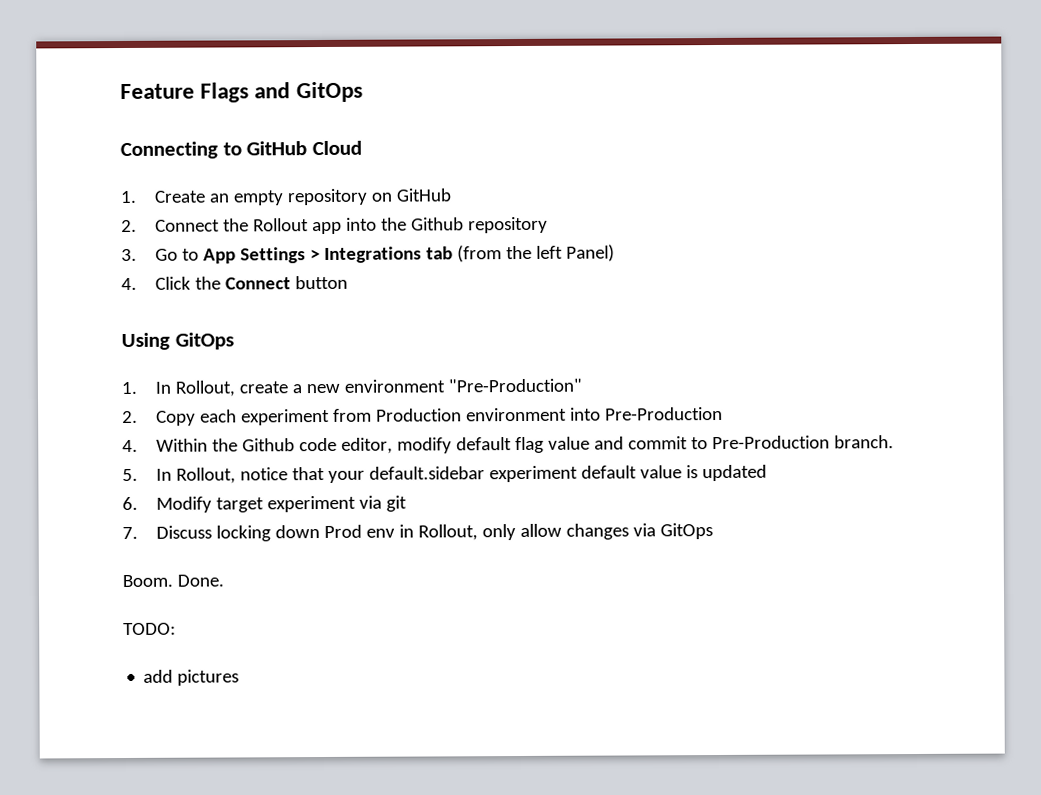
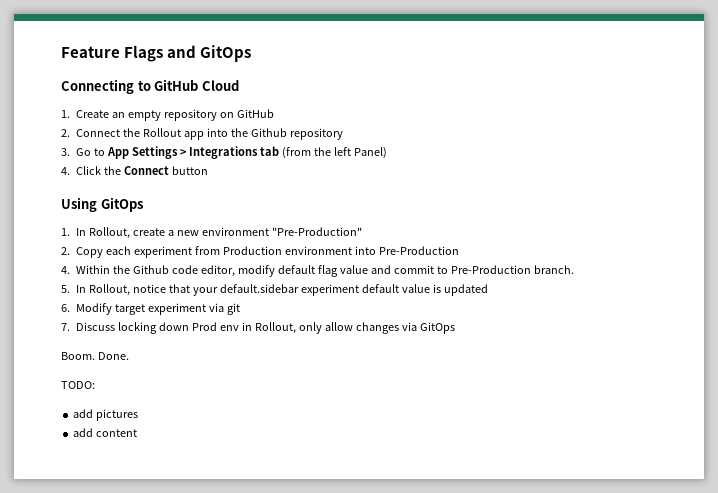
(240, 677) none -> [73,428,138,437] // add content

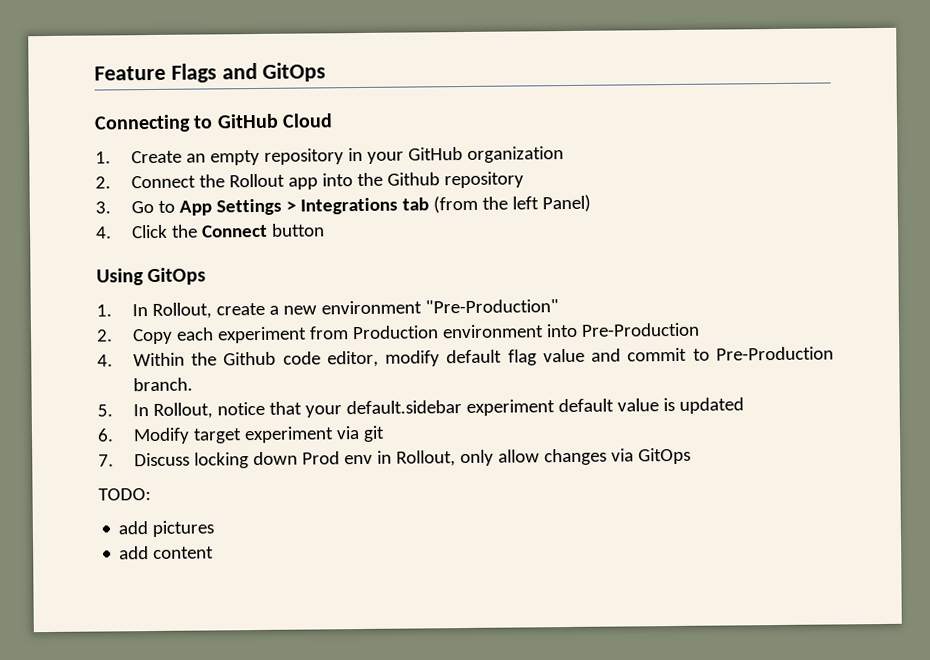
[220,109,275,118] on GitHub -> [347,146,564,164] in your GitHub organization
[61,352,129,360] // Boom. Done. -> (691, 456) none

